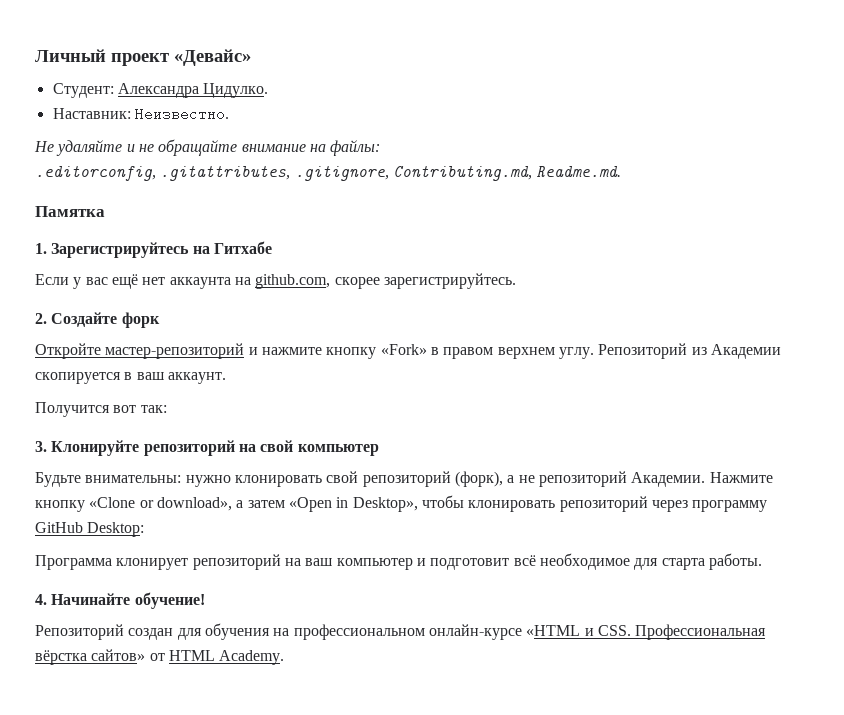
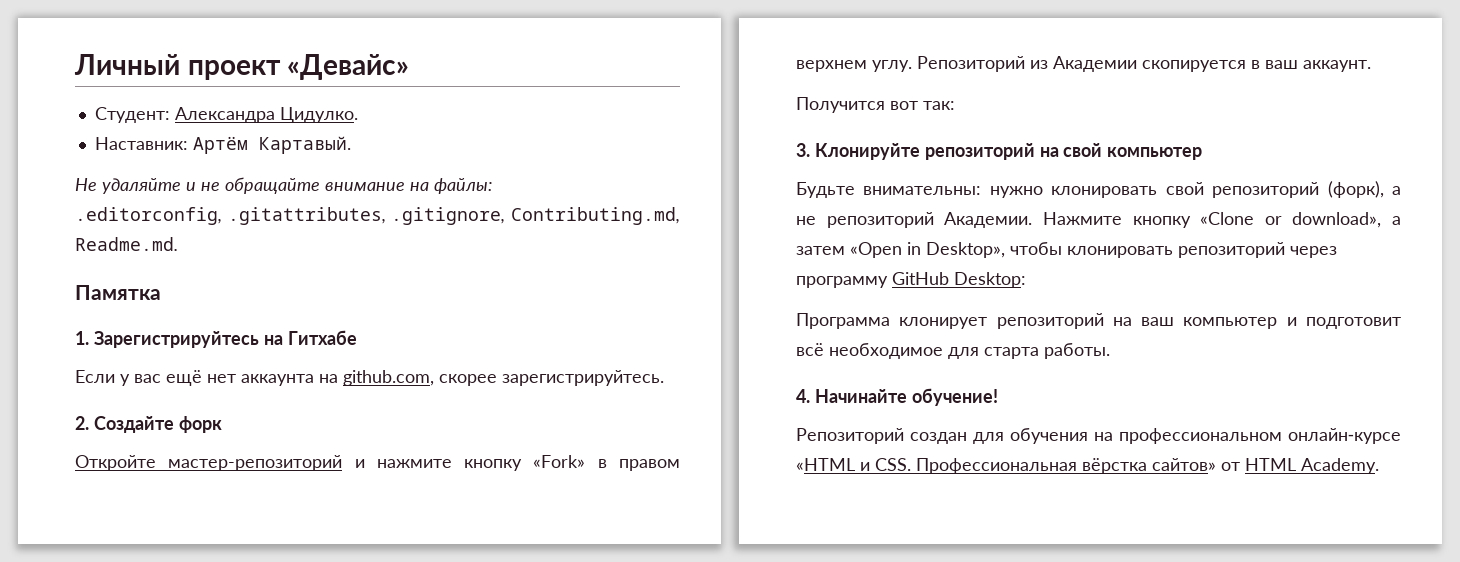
[134,105,229,122] Неизвестно. -> [192,136,351,154] Артём Картавый.

